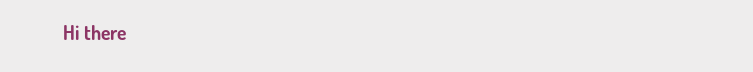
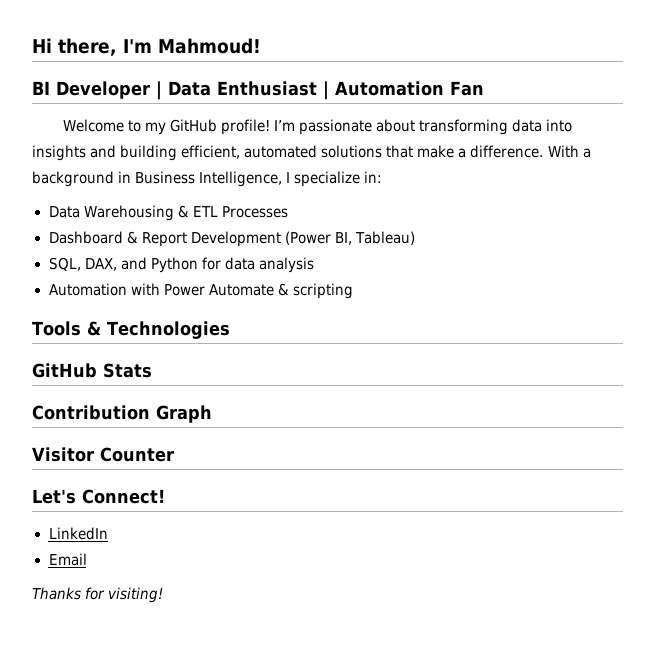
[84,25,127,40] there -> [58,38,261,56] [32,81,484,100] [62,119,573,135] [32,145,591,161] [32,171,383,187] [48,205,288,221] [48,231,415,247] [48,257,314,273] [48,283,353,299] [32,321,230,339] [32,363,152,378] [32,405,212,423] [32,447,174,462] [32,489,165,504] [48,527,108,540] [48,553,87,566] [32,587,164,603] there, I'm Mahmoud! // BI Developer | Data Enthusiast | Automation Fan // Welcome to my GitHub profile! I’m passionate about transforming data into insights and building efficient, automated solutions that make a difference. With a background in Business Intelligence, I specialize in: // Data Warehousing & ETL Processes // Dashboard & Report Development (Power BI, Tableau) // SQL, DAX, and Python for data analysis // Automation with Power Automate & scripting // Tools & Technologies // GitHub Stats // Contribution Graph // Visitor Counter // Let's Connect! // LinkedIn // Email // Thanks for visiting!

